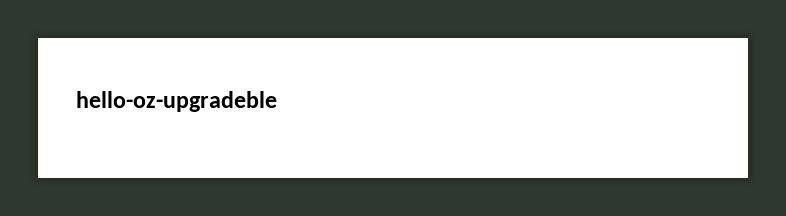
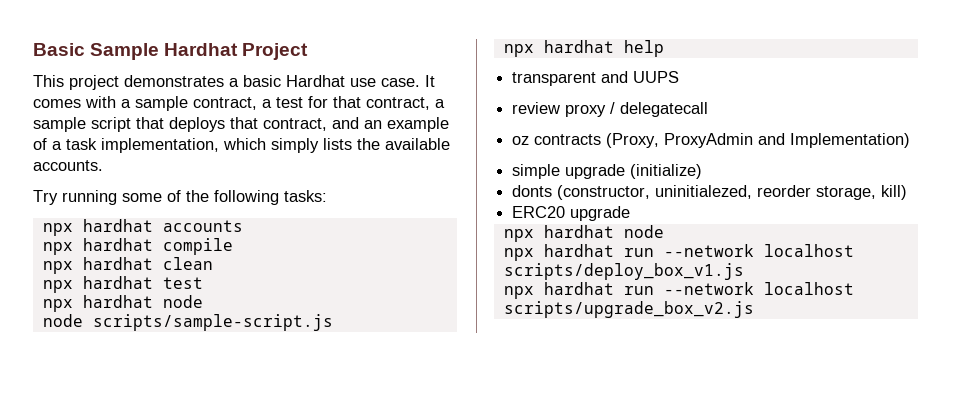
[76,91,277,112] hello-oz-upgradeble -> [33,43,309,60] [33,75,435,90] [33,96,445,111] [33,117,449,132] [33,138,450,153] [33,160,103,171] [33,190,327,205] [42,219,243,236] [42,238,233,255] [42,257,213,274] [42,276,203,293] [42,295,203,312] [42,314,333,331] [503,40,664,57] [512,71,680,86] [512,102,709,117] [512,133,911,148] [512,164,703,179] [512,185,908,200] [512,206,631,221] [503,225,664,242] [503,244,854,261] [503,263,744,280] [503,282,854,299] [503,301,754,318] Basic Sample Hardhat Project // This project demonstrates a basic Hardhat use case. It comes with a sample contract, a test for that contract, a sample script that deploys that contract, and an example of a task implementation, which simply lists the available accounts. // Try running some of the following tasks: // npx hardhat accounts // npx hardhat compile // npx hardhat clean // npx hardhat test // npx hardhat node // node scripts/sample-script.js // npx hardhat help // transparent and UUPS // review proxy / delegatecall // oz contracts (Proxy, ProxyAdmin and Implementation) // simple upgrade (initialize) // donts (constructor, uninitialezed, reorder storage, kill) // ERC20 upgrade // npx hardhat node // npx hardhat run --network localhost scripts/deploy_box_v1.js // npx hardhat run --network localhost scripts/upgrade_box_v2.js

